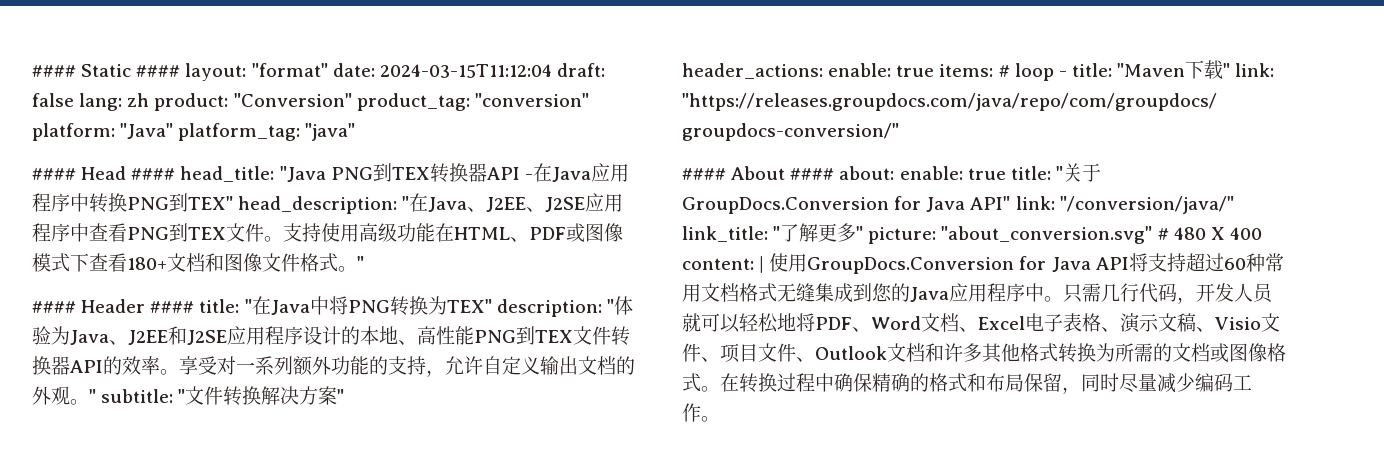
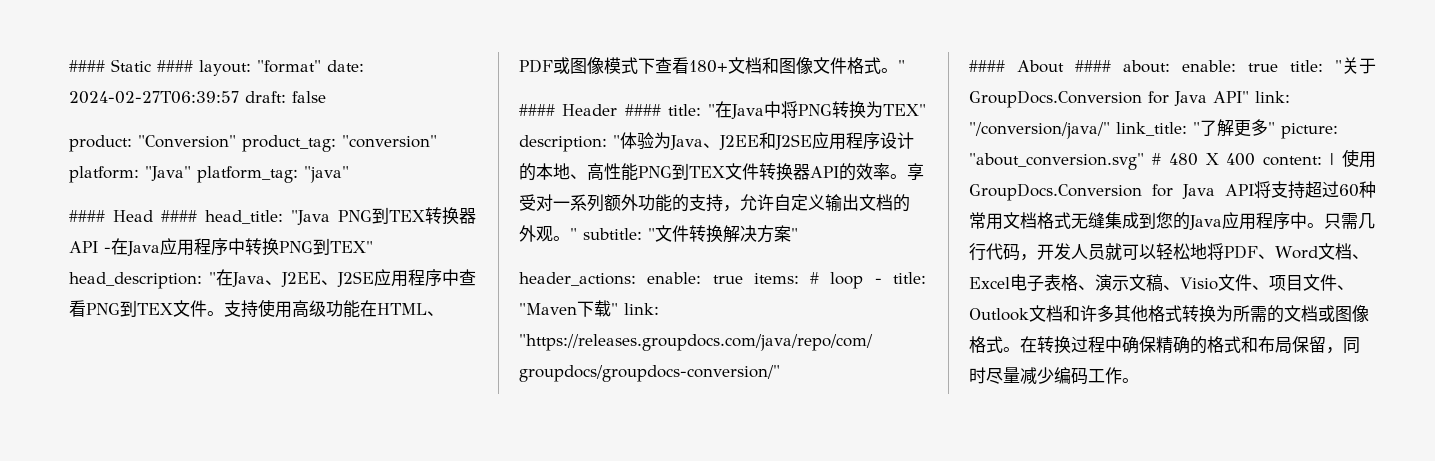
[379,64,552,78] 2024-03-15T11:12:04 -> [69,91,239,104] 2024-02-27T06:39:57
[79,93,150,111] lang: zh -> (326, 97) //

